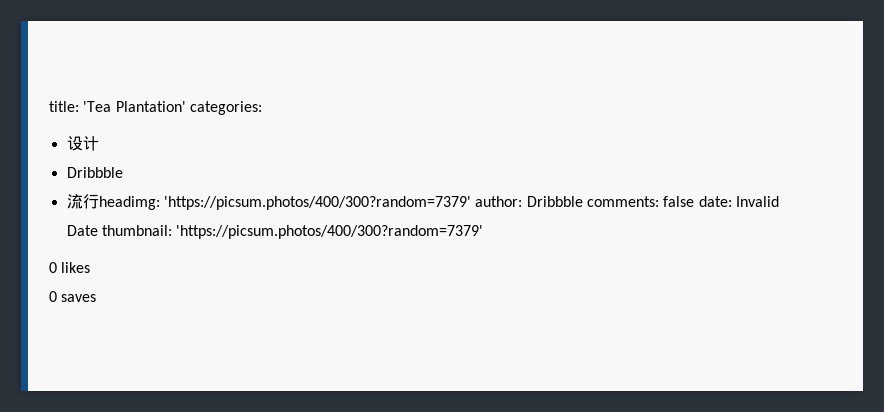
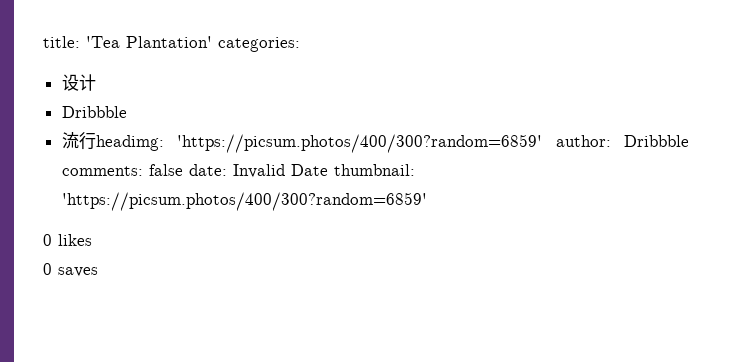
[163,196,471,210] 'https://picsum.photos/400/300?random=7379' -> [177,134,543,153] 'https://picsum.photos/400/300?random=6859'
[176,225,484,239] 'https://picsum.photos/400/300?random=7379' -> [61,192,427,211] 'https://picsum.photos/400/300?random=6859'

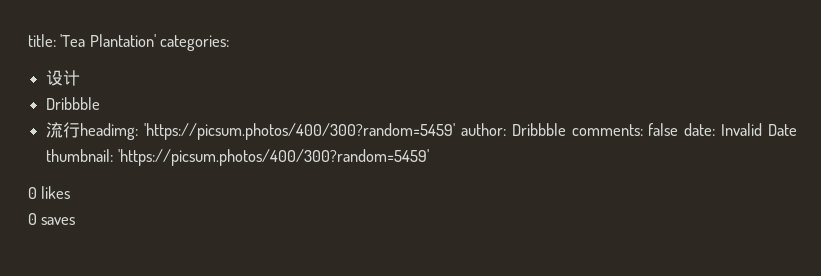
[177,134,543,153] 'https://picsum.photos/400/300?random=6859' -> [144,123,456,140] 'https://picsum.photos/400/300?random=5459'
[61,192,427,211] 'https://picsum.photos/400/300?random=6859' -> [117,149,429,166] 'https://picsum.photos/400/300?random=5459'

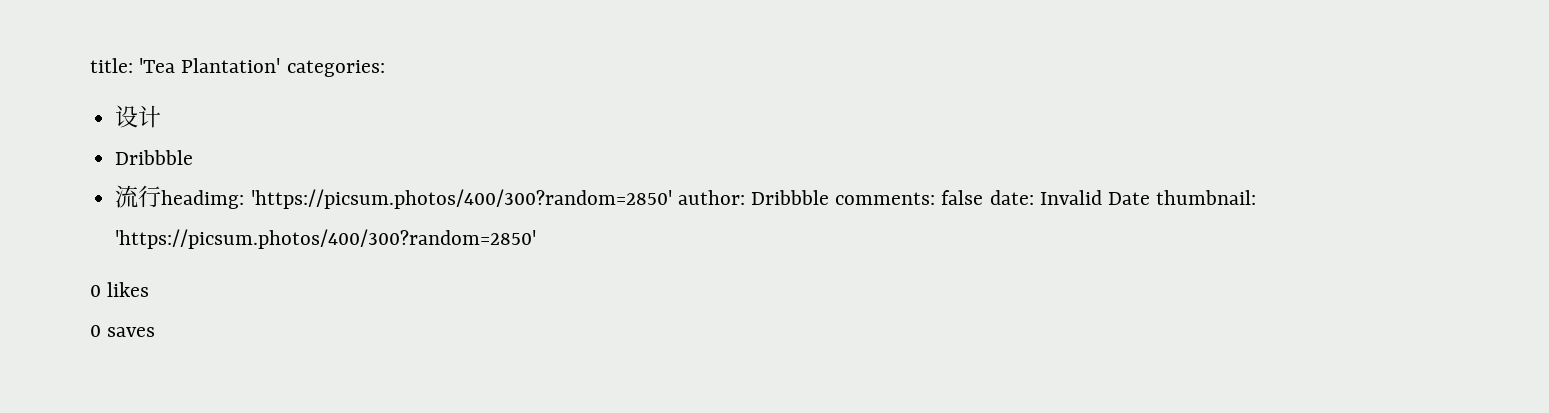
[144,123,456,140] 'https://picsum.photos/400/300?random=5459' -> [250,189,672,209] 'https://picsum.photos/400/300?random=2850'
[117,149,429,166] 'https://picsum.photos/400/300?random=5459' -> [115,229,537,249] 'https://picsum.photos/400/300?random=2850'

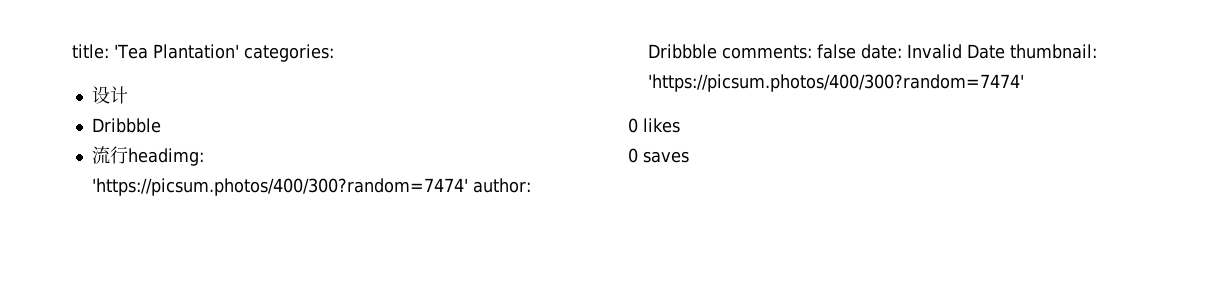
[250,189,672,209] 'https://picsum.photos/400/300?random=2850' -> [91,178,468,196] 'https://picsum.photos/400/300?random=7474'
[115,229,537,249] 'https://picsum.photos/400/300?random=2850' -> [647,74,1024,92] 'https://picsum.photos/400/300?random=7474'

